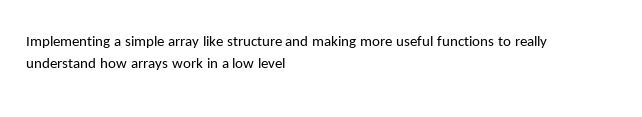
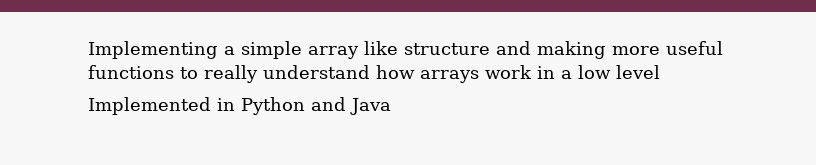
(286, 63) none -> [88,97,391,115] // Implemented in Python and Java

